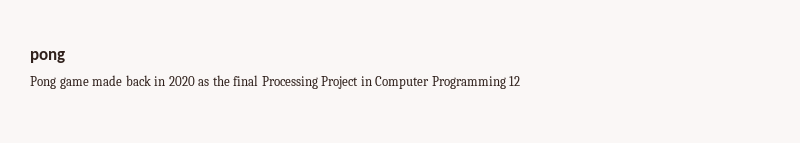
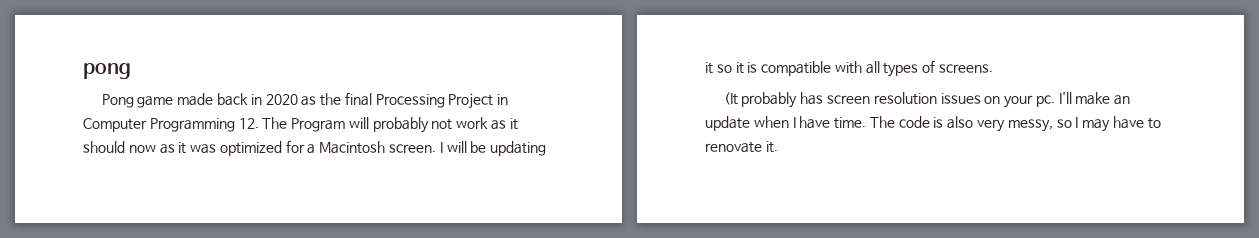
[509,76,521,86] 12 -> [238,117,518,133] [83,140,547,156] [705,60,994,77] [723,92,1131,108] [705,116,1161,132] [705,141,778,153] 12. The Program will probably not work as it should now as it was optimized for a Macintosh screen. I will be updating it so it is compatible with all types of screens. // (It probably has screen resolution issues on your pc. I'll make an update when I have time. The code is also very messy, so I may have to renovate it.

